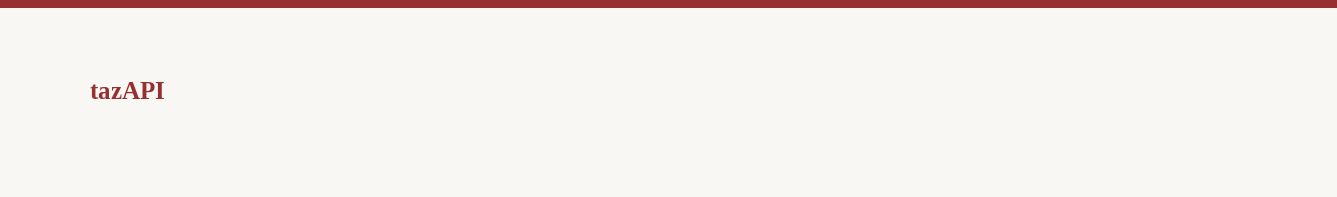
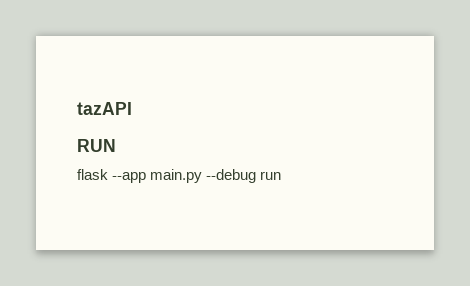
(165, 90) none -> [77,139,116,152] [77,169,282,183] // RUN // flask --app main.py --debug run

